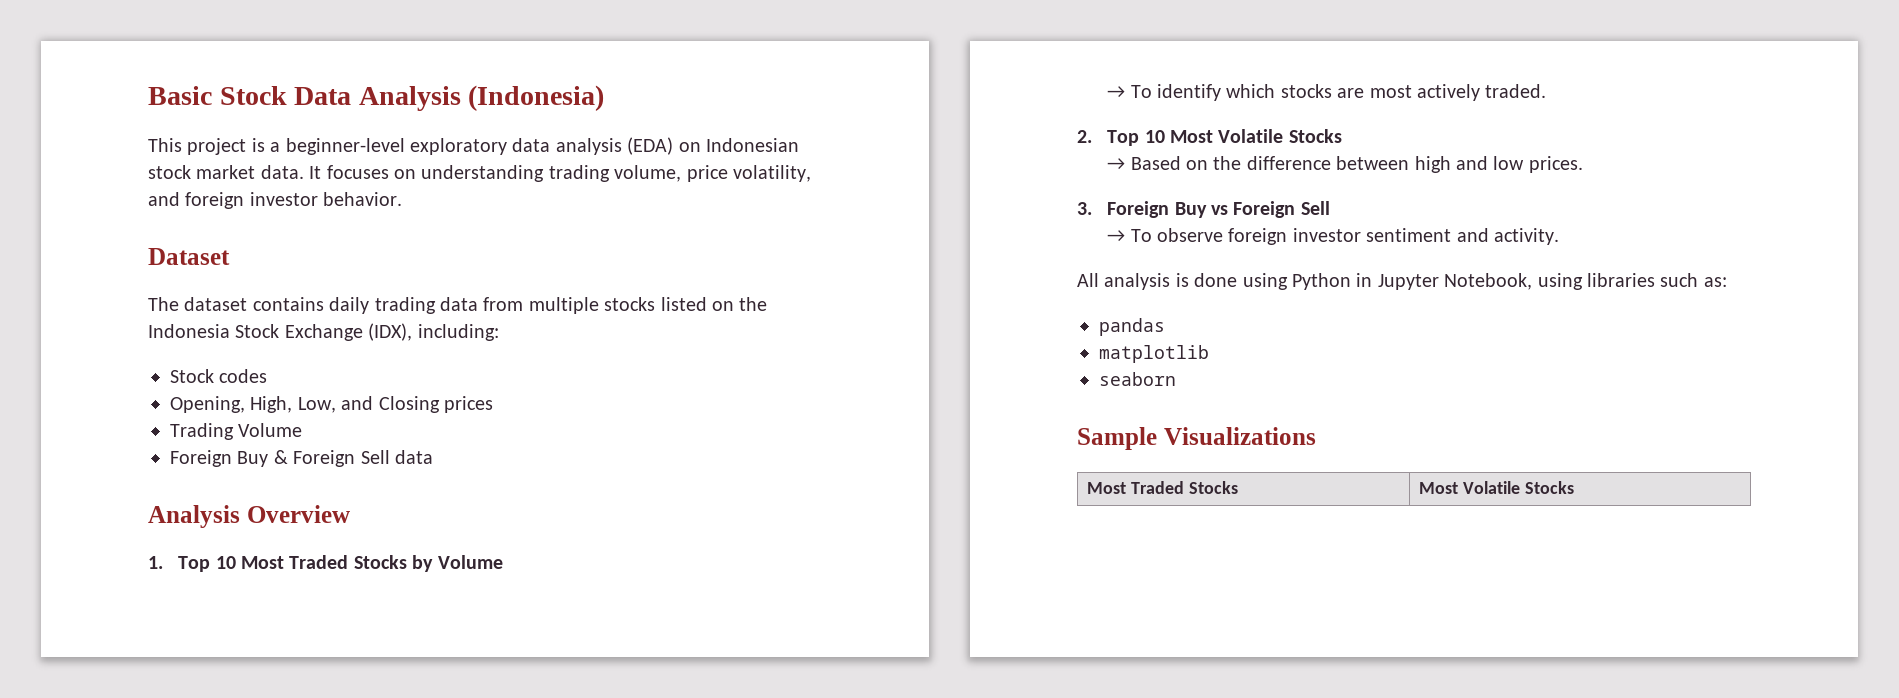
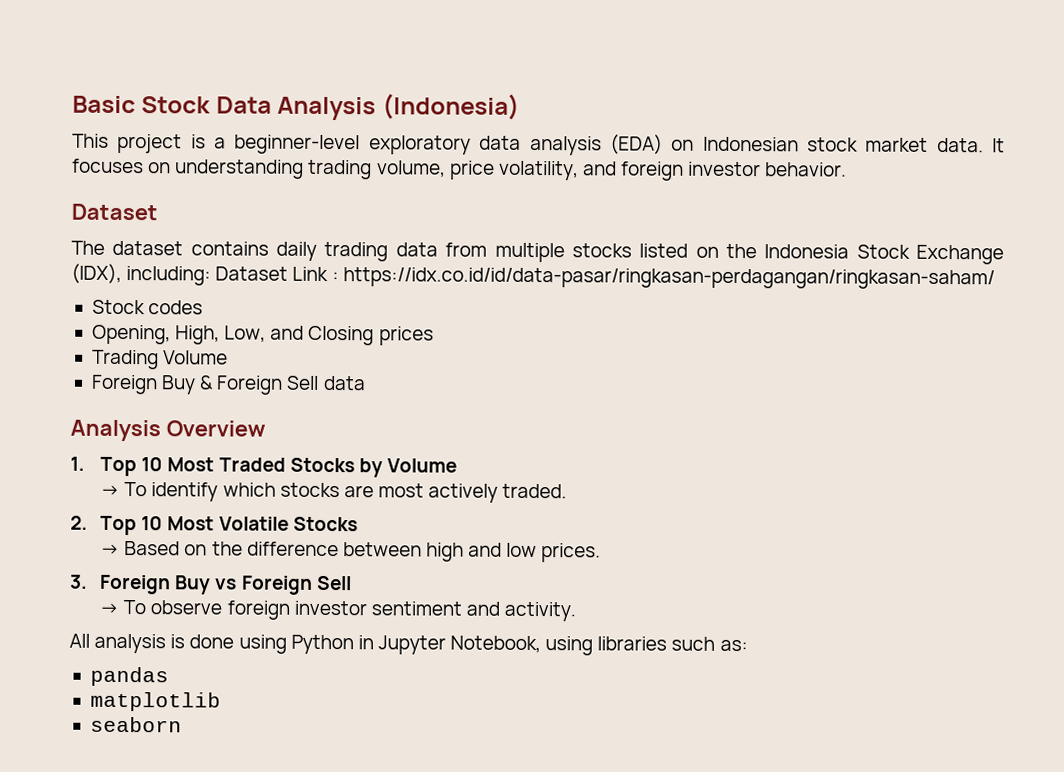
(499, 332) none -> [215,266,995,290] Dataset Link : https://idx.co.id/id/data-pasar/ringkasan-perdagangan/ringkasan-saham/
[1077,427,1316,450] [1087,481,1239,494] [1419,481,1575,494] // Sample Visualizations // Most Traded Stocks | Most Volatile Stocks -> (182, 724) none

